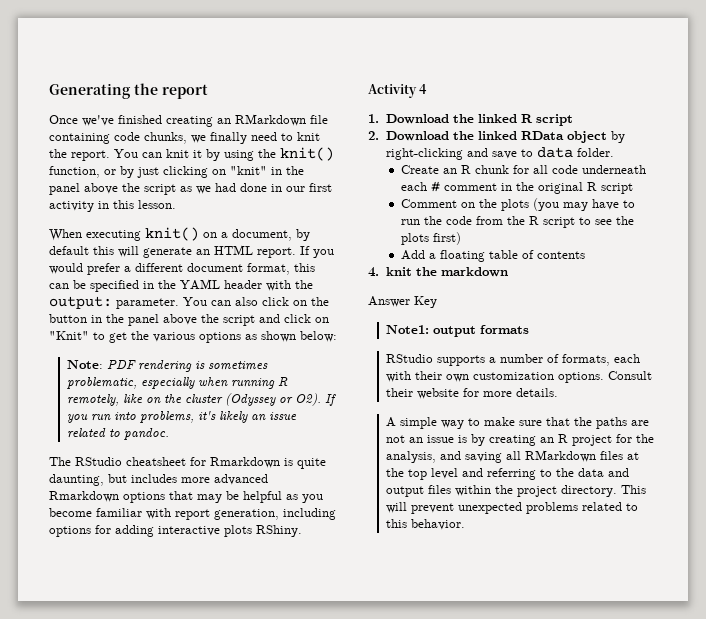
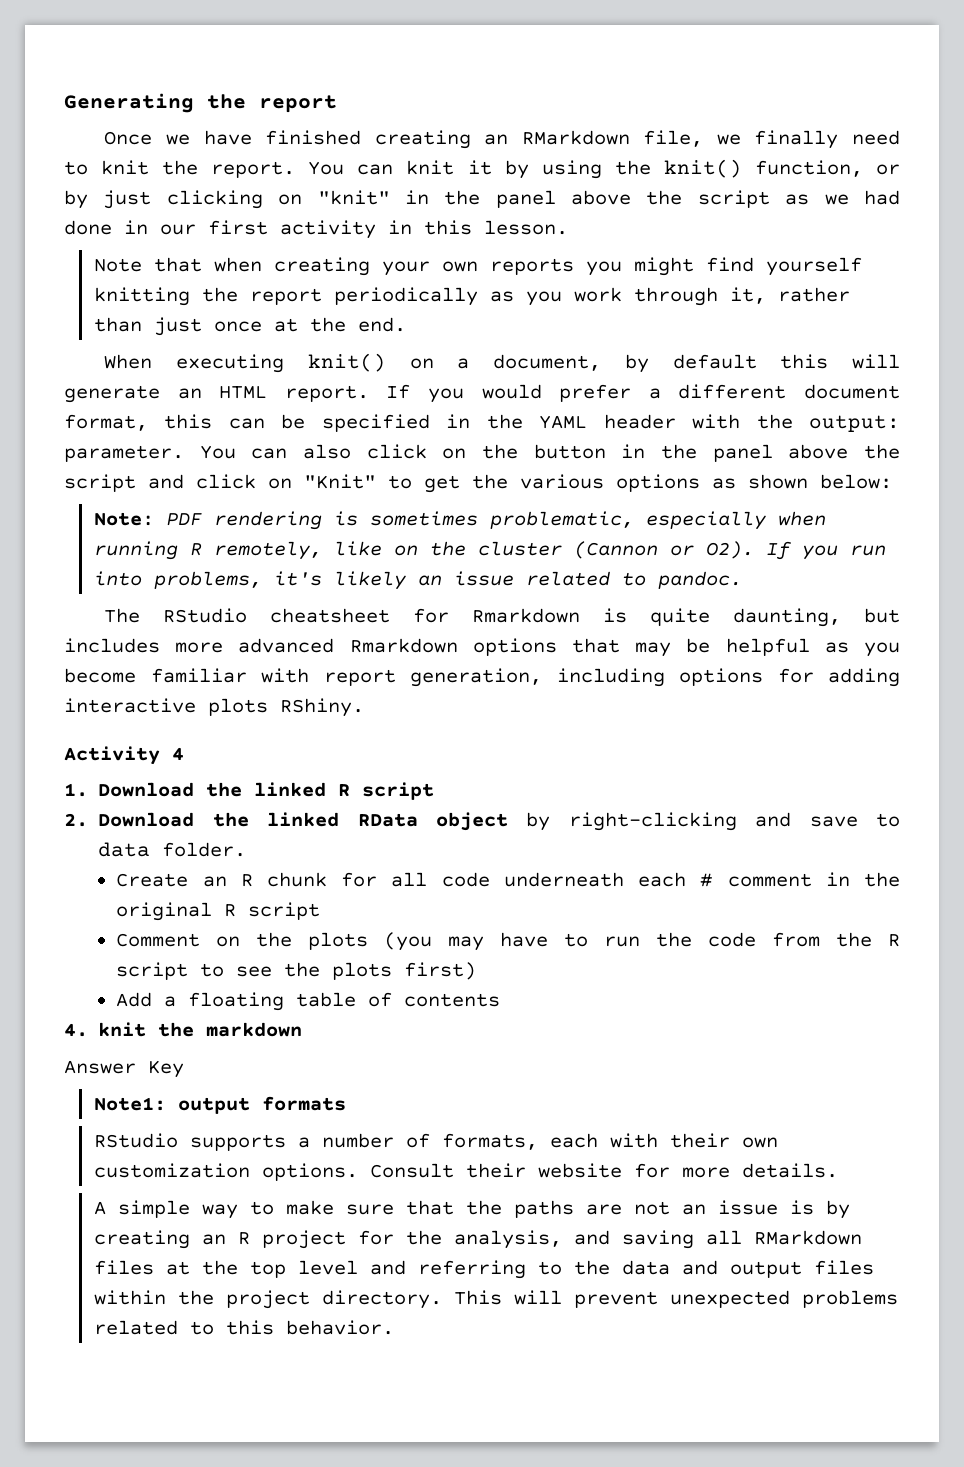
[82,115,114,126] we've -> [166,130,252,145] we have
[310,115,328,124] [49,132,187,144] file containing code chunks, -> [643,130,704,147] file,
(176, 204) none -> [93,257,862,276] [93,287,850,306] [93,317,406,336] // Note that when creating your own reports you might find yourself knitting the report periodically as you work through it, rather than just once at the end.
[225,393,277,406] (Odyssey -> [573,541,658,559] (Cannon

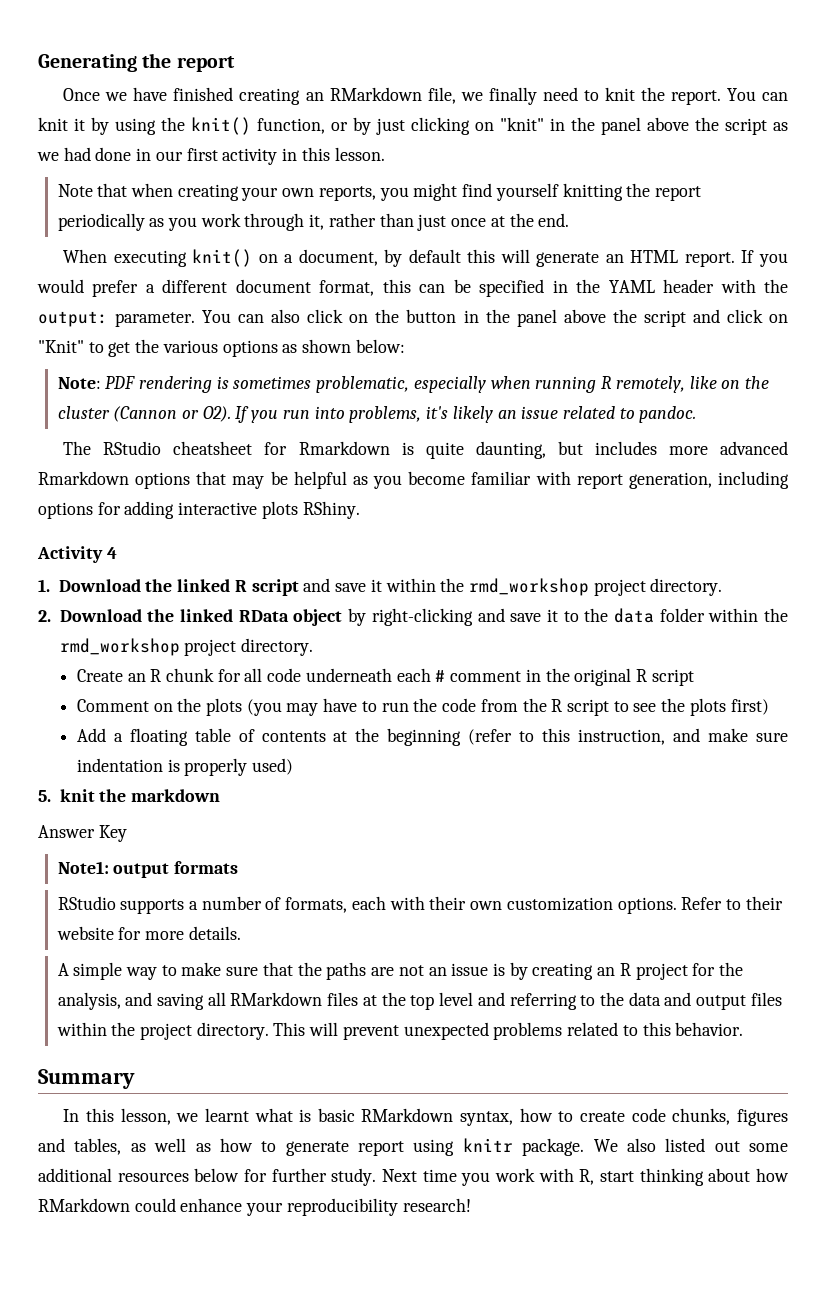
[489,258,574,275] reports -> [318,186,376,201] reports,
(435, 791) none -> [303,578,723,596] and save it within the rmd_workshop project directory.
[875,813,900,827] [98,842,247,857] to data folder. -> [546,608,788,623] [59,638,314,656] it to the data folder within the rmd_workshop project directory.
[64,1023,88,1037] // 4. -> [333,728,789,746] [76,758,293,776] [38,790,51,802] at the beginning (refer to this instruction, and make sure indentation is properly used) // 5.
[369,1163,454,1178] Consult -> [681,897,741,910] Refer to
(394, 1327) none -> [38,1069,135,1089] [63,1108,788,1126] [38,1138,788,1156] [38,1168,789,1186] [38,1198,471,1216] // Summary // In this lesson, we learnt what is basic RMarkdown syntax, how to create code chunks, figures and tables, as well as how to generate report using knitr package. We also listed out some additional resources below for further study. Next time you work with R, start thinking about how RMarkdown could enhance your reproducibility research!

